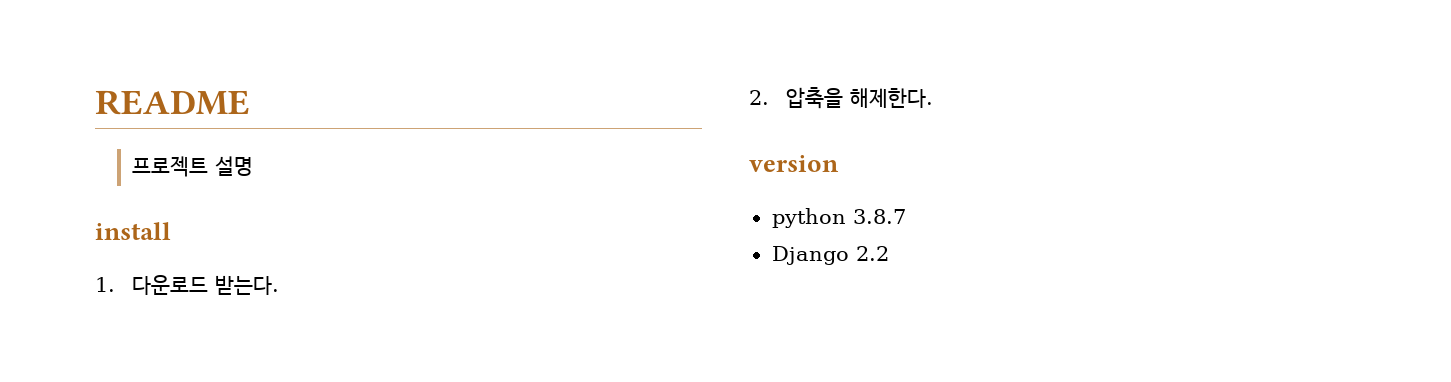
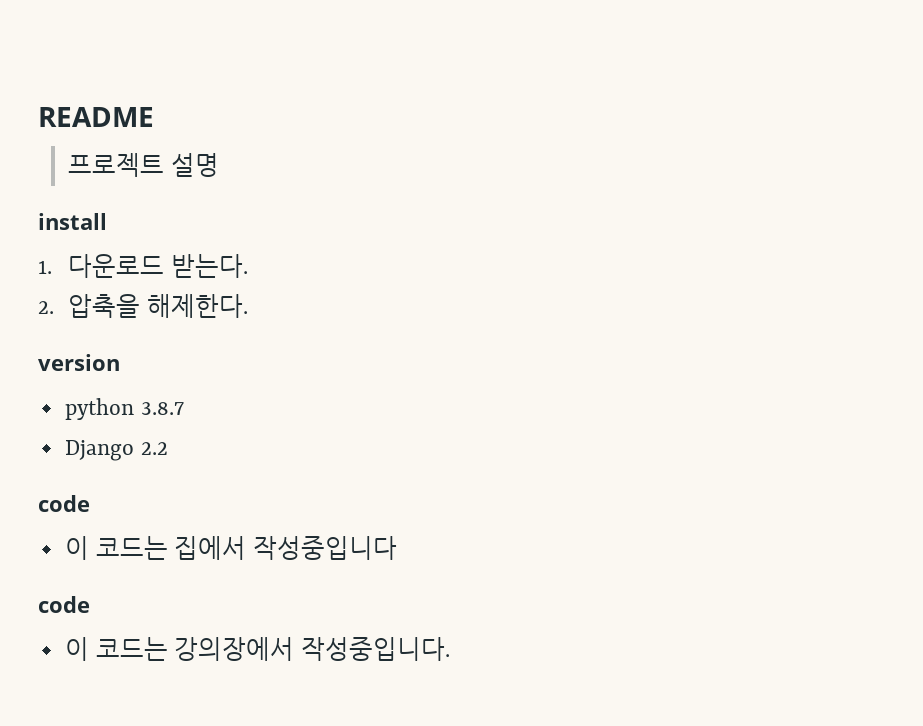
(889, 253) none -> [38,495,90,512] [64,536,397,560] [38,596,90,613] [64,637,450,661] // code // 이 코드는 집에서 작성중입니다 // code // 이 코드는 강의장에서 작성중입니다.

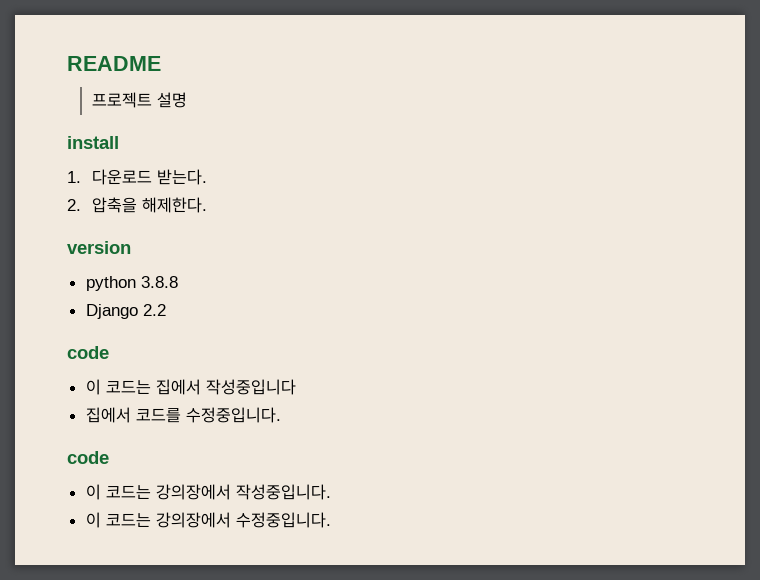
[140,402,184,415] 3.8.7 -> [140,276,178,288] 3.8.8
(397, 548) none -> [85,407,281,423] // 집에서 코드를 수정중입니다.
(450, 649) none -> [85,512,331,528] // 이 코드는 강의장에서 수정중입니다.

